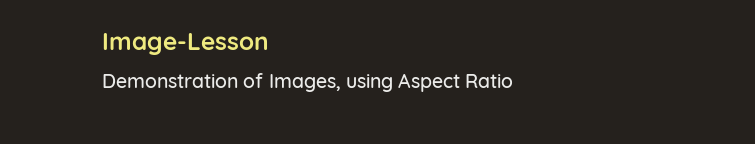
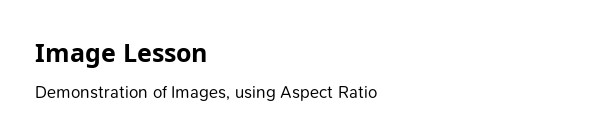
[102,33,269,55] Image-Lesson -> [35,44,207,68] Image Lesson

